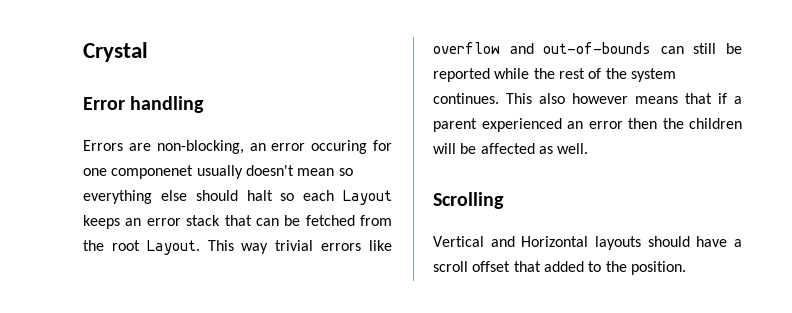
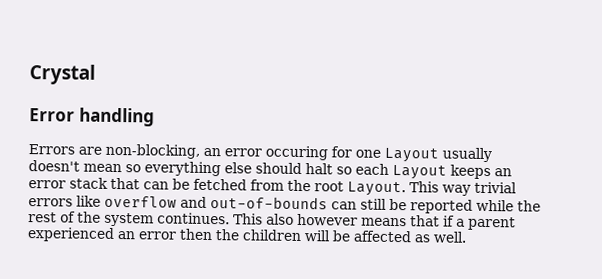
[111,165,194,179] componenet -> [384,147,439,163] Layout
[433,192,504,209] [433,236,742,250] [433,261,686,275] // Scrolling // Vertical and Horizontal layouts should have a scroll offset that added to the position. -> (467, 237) none

